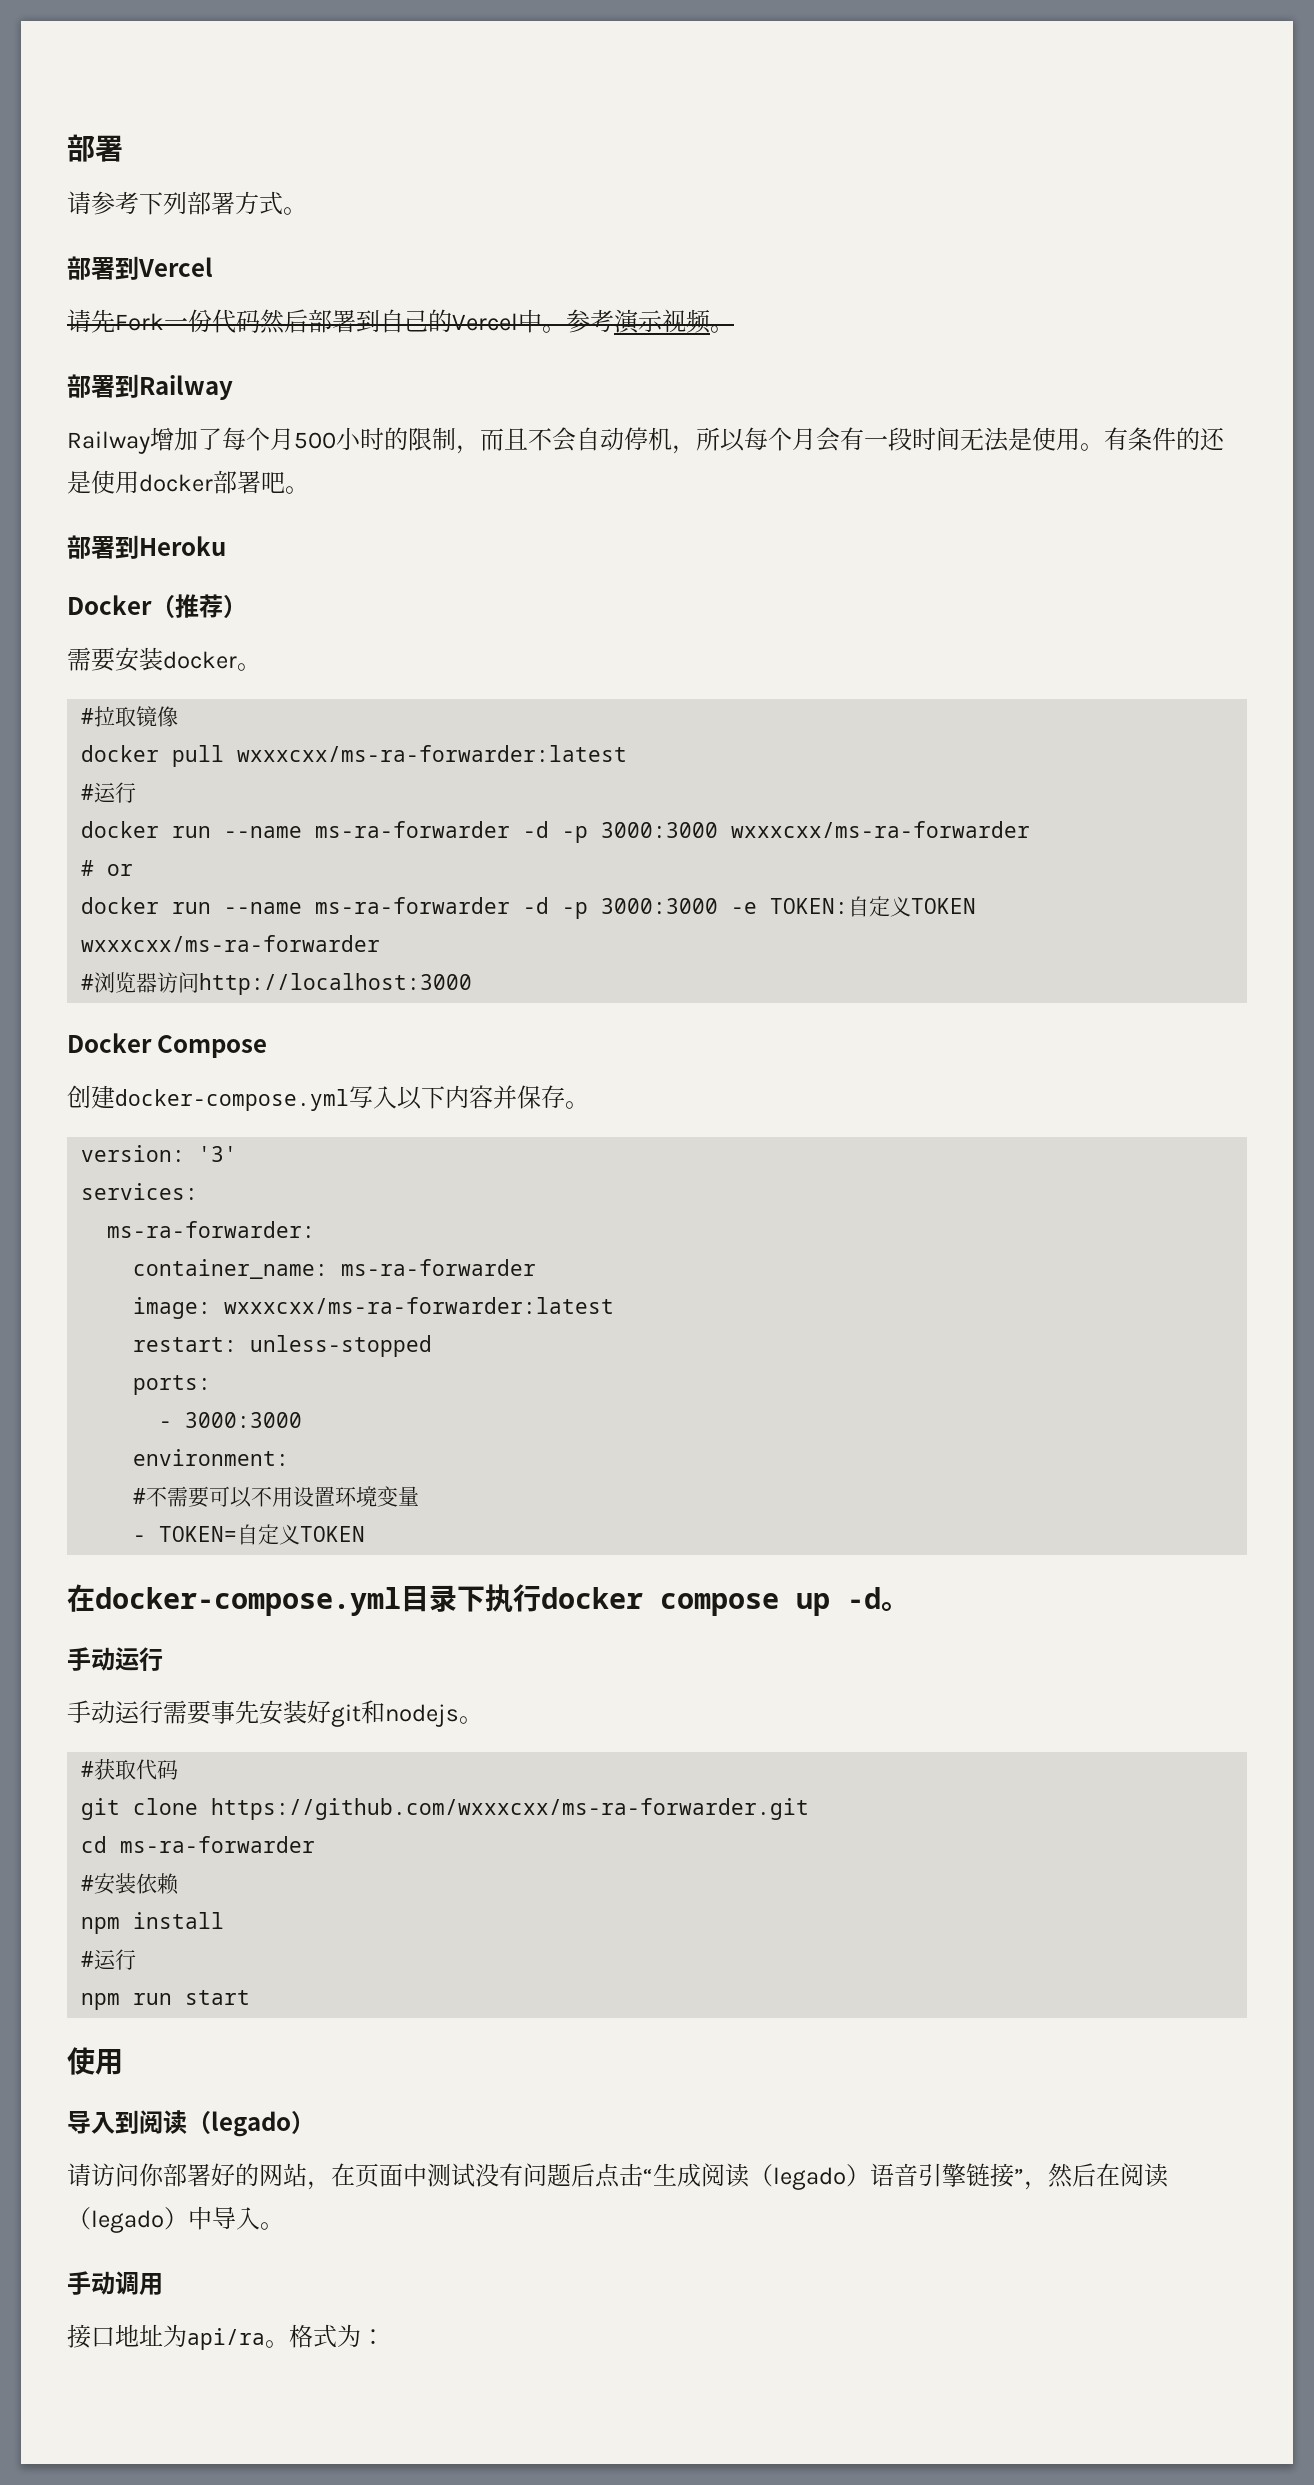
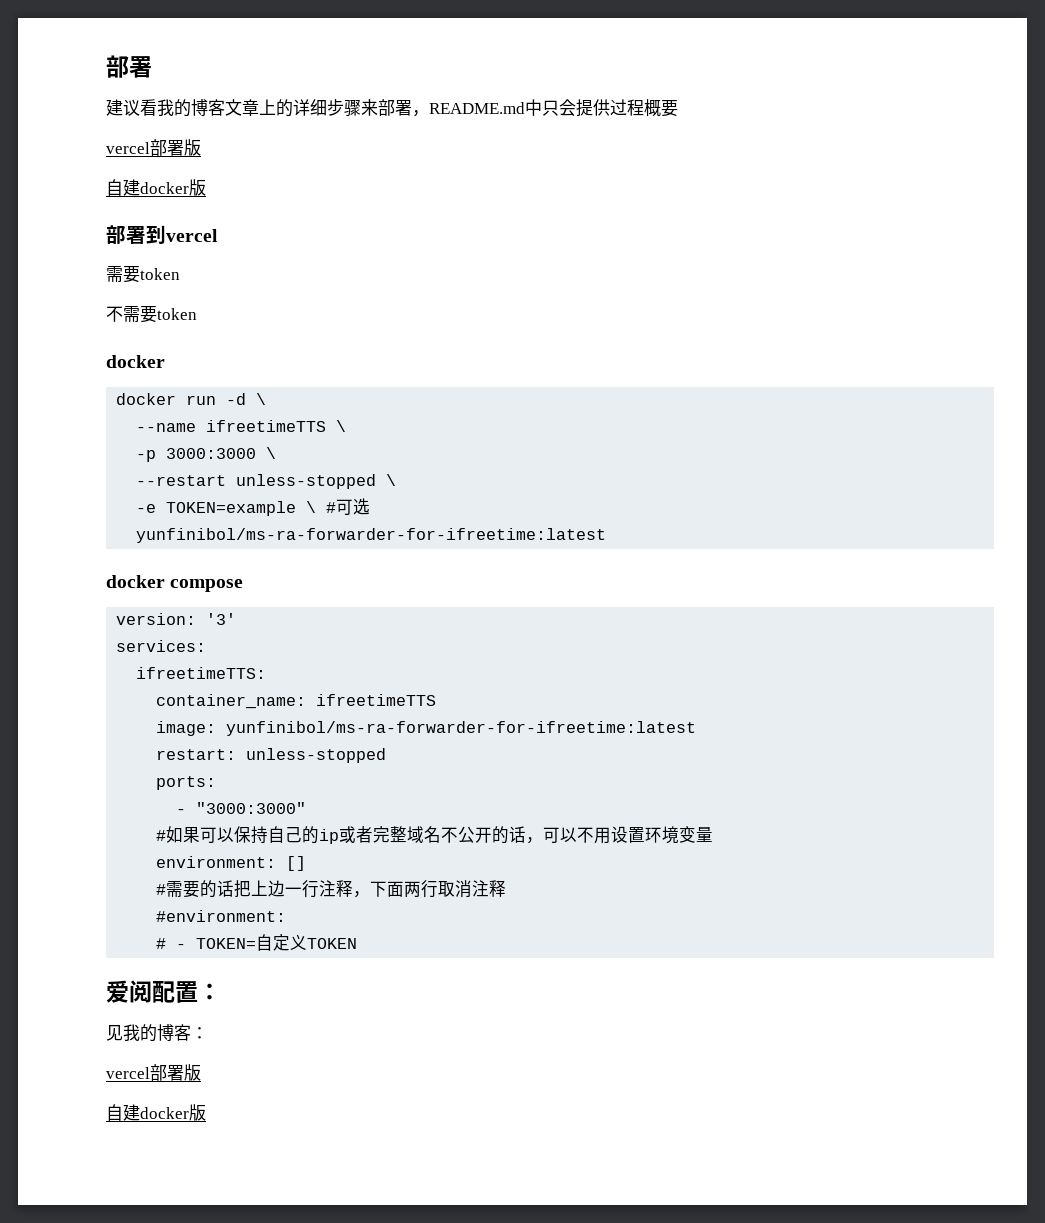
[67,191,307,215] [67,256,213,280] [67,309,734,334] [67,374,233,400] [67,427,1225,454] [67,470,309,494] [67,535,226,559] [67,594,247,618] [67,647,261,672] [81,706,179,727] [81,745,628,767] [81,782,137,803] [81,821,1031,843] [81,860,134,876] [81,896,977,919] [81,935,381,952] [81,972,473,995] [67,1033,268,1058] [67,1085,589,1111] 请参考下列部署方式。 // 部署到Vercel // 请先Fork一份代码然后部署到自己的Vercel中。参考演示视频。 // 部署到Railway // Railway增加了每个月500小时的限制，而且不会自动停机，所以每个月会有一段时间无法是使用。有条件的还是使用docker部署吧。 // 部署到Heroku // Docker（推荐） // 需要安装docker。 // #拉取镜像 // docker pull wxxxcxx/ms-ra-forwarder:latest // #运行 // docker run --name ms-ra-forwarder -d -p 3000:3000 wxxxcxx/ms-ra-forwarder // # or // docker run --name ms-ra-forwarder -d -p 3000:3000 -e TOKEN:自定义TOKEN wxxxcxx/ms-ra-forwarder // #浏览器访问http://localhost:3000 // Docker Compose // 创建docker-compose.yml写入以下内容并保存。 -> [106,99,678,117] [106,139,201,156] [106,179,206,196] [106,225,218,245] [106,265,180,283] [106,305,197,323] [106,355,165,368] [116,393,267,405] [136,420,347,432] [136,447,277,462] [136,474,397,489] [136,498,371,516] [136,528,607,543] [106,575,244,592] 建议看我的博客文章上的详细步骤来部署，README.md中只会提供过程概要 // vercel部署版 // 自建docker版 // 部署到vercel // 需要token // 不需要token // docker // docker run -d \ // --name ifreetimeTTS \ // -p 3000:3000 \ // --restart unless-stopped \ // -e TOKEN=example \ #可选 // yunfinibol/ms-ra-forwarder-for-ifreetime:latest // docker compose
[107,1221,316,1238] ms-ra-forwarder: -> [136,667,267,679] ifreetimeTTS:
[341,1259,537,1276] ms-ra-forwarder -> [316,694,437,706] ifreetimeTTS
[224,1297,615,1314] wxxxcxx/ms-ra-forwarder:latest -> [226,721,697,736] yunfinibol/ms-ra-forwarder-for-ifreetime:latest
[185,1412,303,1428] [133,1449,290,1466] [133,1486,210,1508] 3000:3000 // environment: // #不需要 -> [196,802,307,814] [156,826,544,844] "3000:3000" // #如果可以保持自己的ip或者完整域名不公开的话，
(420, 1496) none -> [156,856,307,871] [156,880,507,898] [156,910,287,922] [156,938,167,949] environment: [] // #需要的话把上边一行注释，下面两行取消注释 // #environment: // #
[67,1584,909,1616] [67,1647,163,1671] [67,1700,483,1727] [81,1758,179,1780] [81,1798,810,1820] [81,1836,316,1853] [81,1873,180,1895] [81,1912,225,1934] [81,1949,137,1970] [81,1990,251,2010] [67,2047,123,2075] [67,2110,315,2137] [67,2163,1168,2190] [67,2206,284,2233] [67,2271,163,2295] [67,2324,385,2350] 在docker-compose.yml目录下执行docker compose up -d。 // 手动运行 // 手动运行需要事先安装好git和nodejs。 // #获取代码 // git clone https://github.com/wxxxcxx/ms-ra-forwarder.git // cd ms-ra-forwarder // #安装依赖 // npm install // #运行 // npm run start // 使用 // 导入到阅读（legado） // 请访问你部署好的网站，在页面中测试没有问题后点击“生成阅读（legado）语音引擎链接”，然后在阅读（legado）中导入。 // 手动调用 // 接口地址为api/ra。格式为： -> [106,980,221,1003] [106,1024,208,1042] [106,1064,201,1081] [106,1104,206,1121] 爱阅配置： // 见我的博客： // vercel部署版 // 自建docker版

